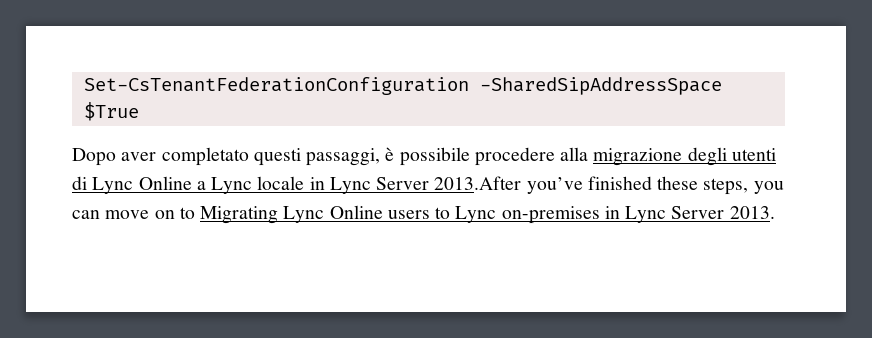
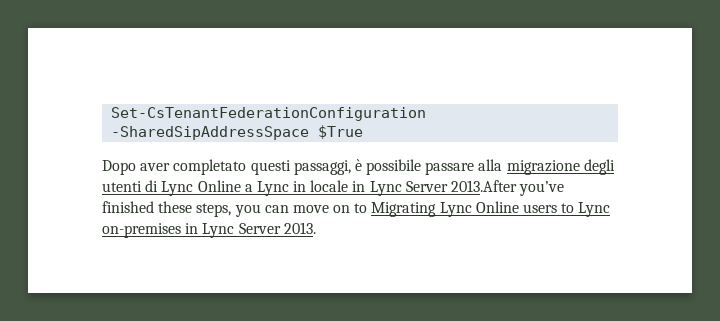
[474,147,555,166] procedere -> [425,162,475,175] passare
(253, 185) none -> [293,181,307,192] in

